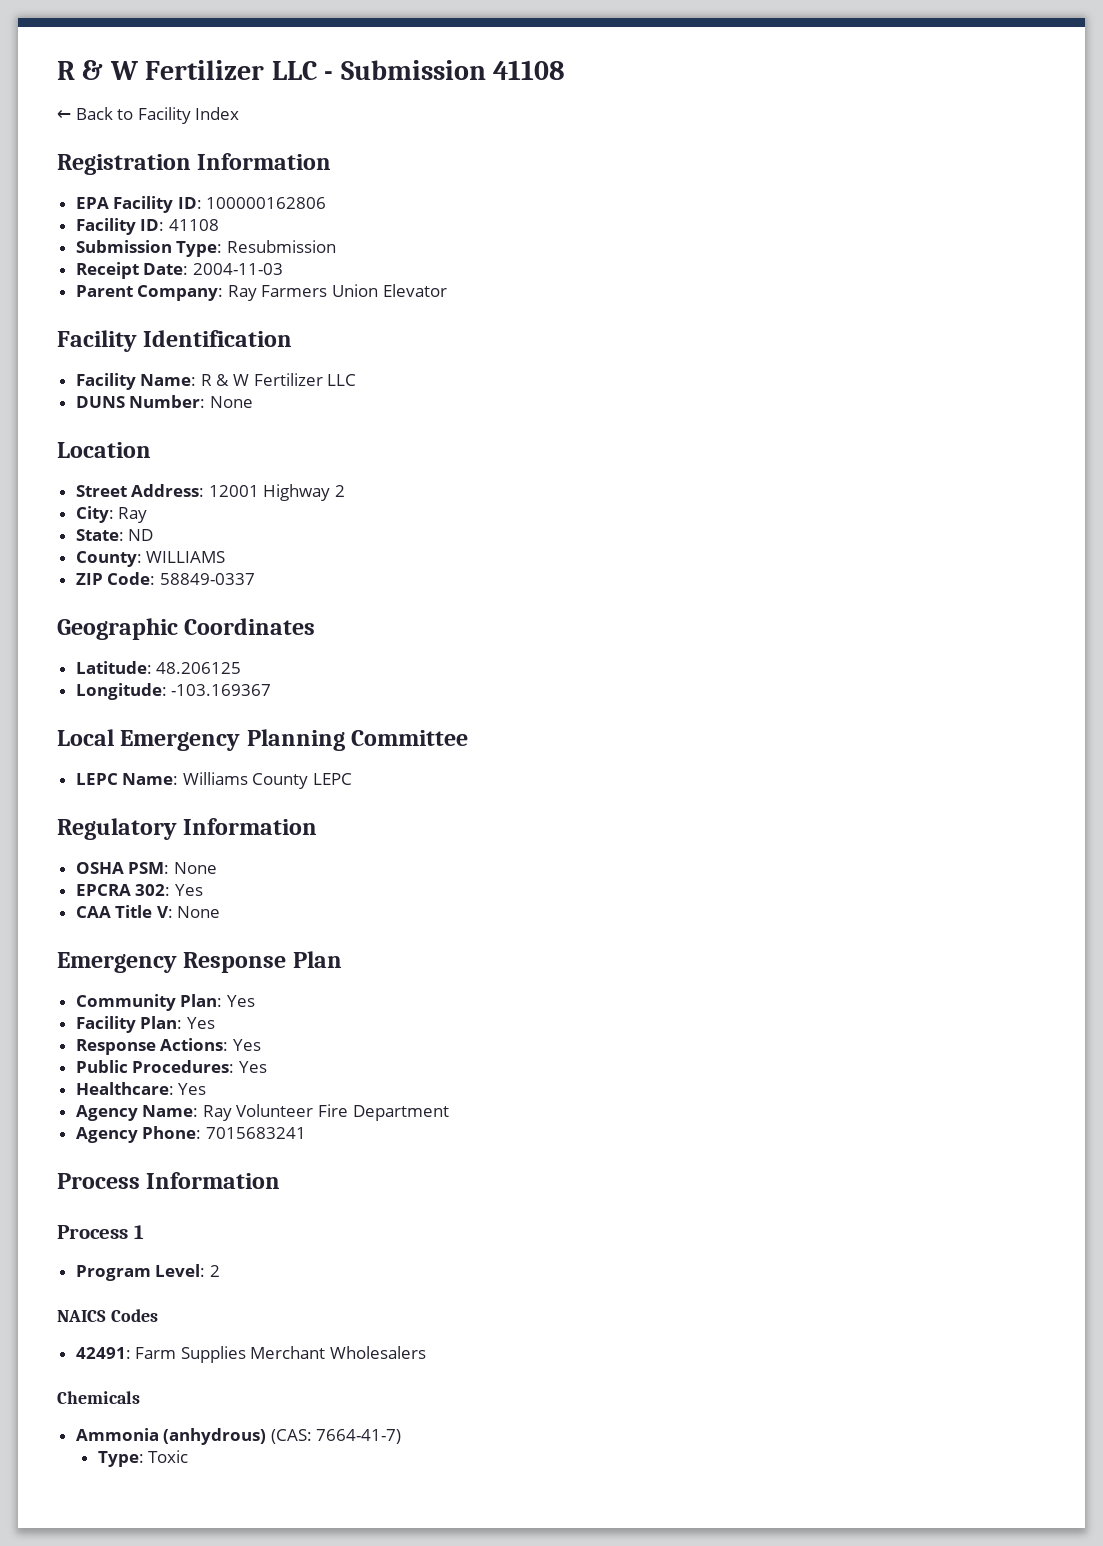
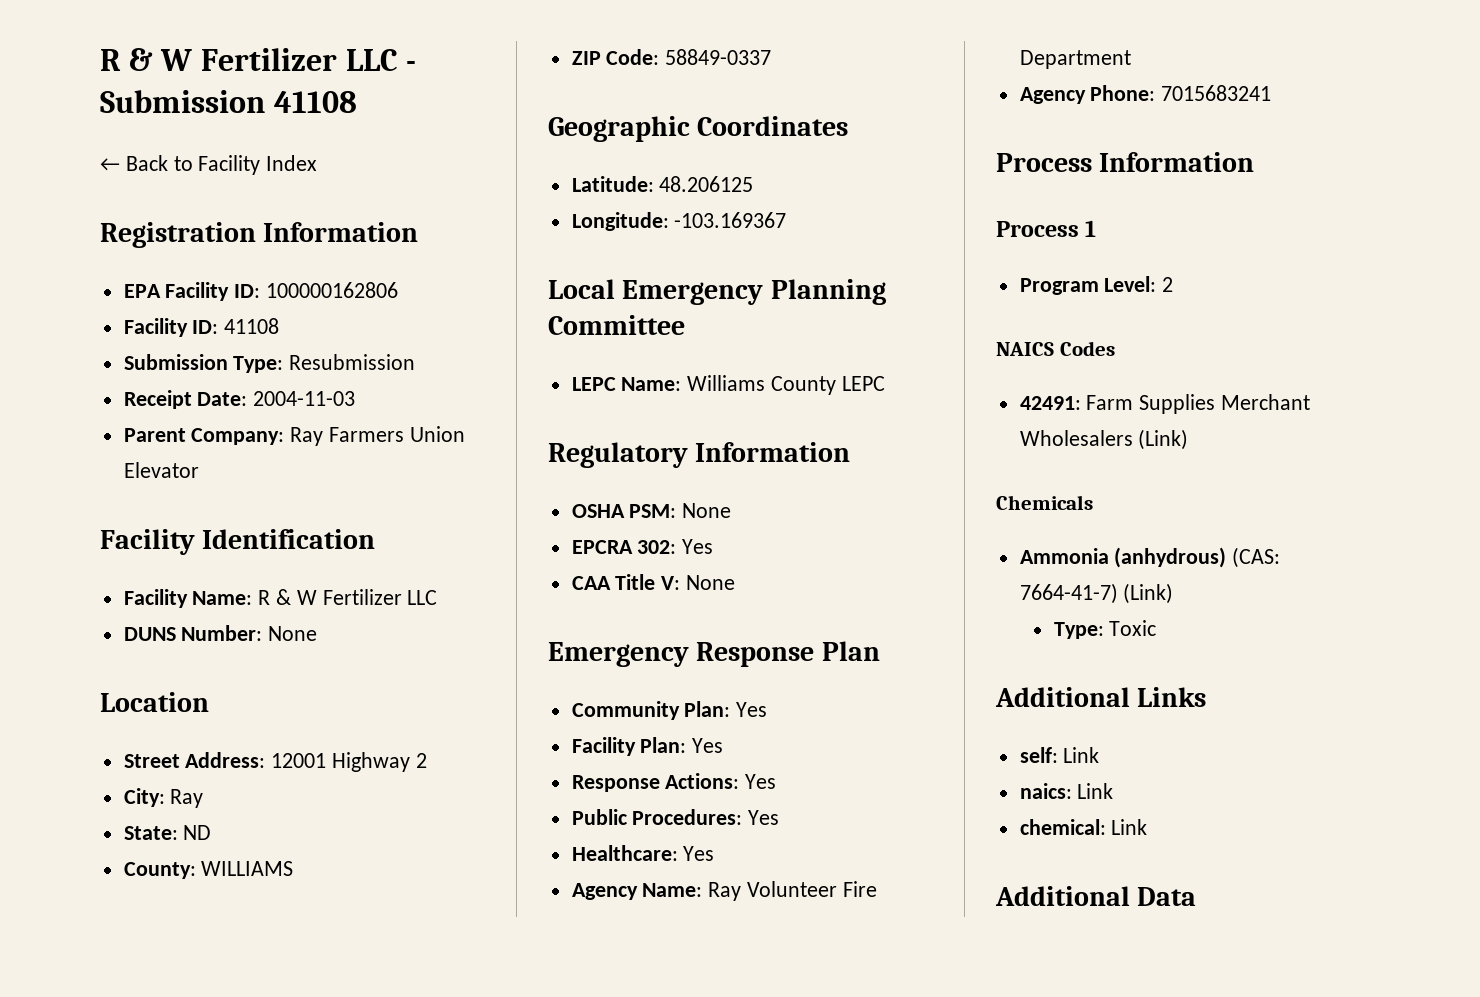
(427, 1352) none -> [1138,429,1189,450] (Link)
(402, 1436) none -> [1123,583,1174,604] (Link)
(189, 1456) none -> [995,687,1207,707] [1019,747,1100,763] [1019,783,1114,799] [1019,819,1148,835] [995,886,1197,906] // Additional Links // self: Link // naics: Link // chemical: Link // Additional Data

